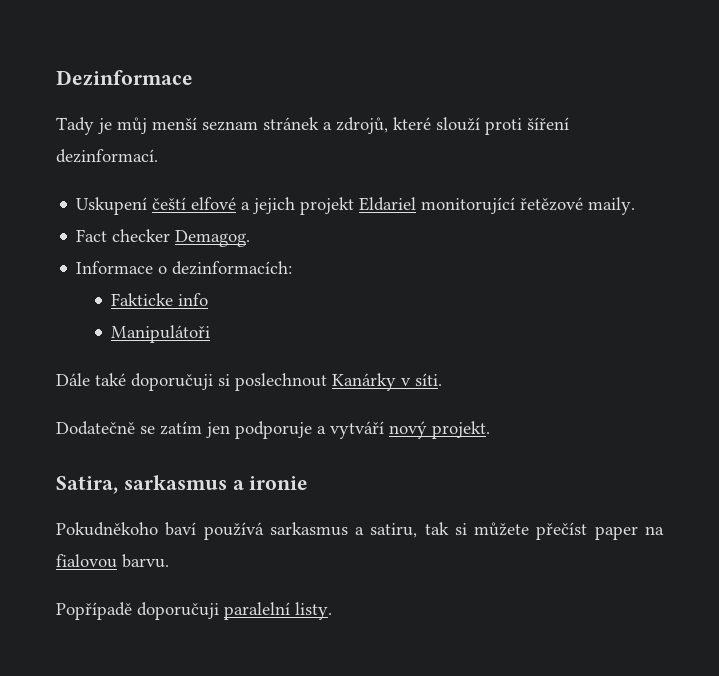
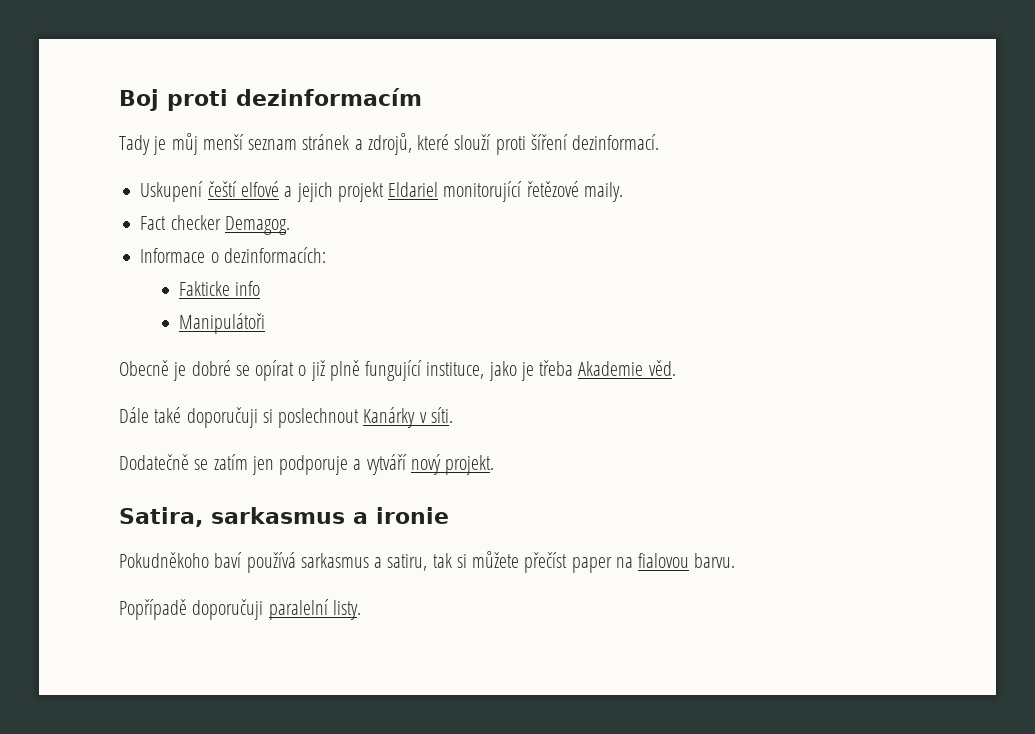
[56,70,193,86] Dezinformace -> [119,88,422,111] Boj proti dezinformacím
(211, 334) none -> [119,360,676,381] // Obecně je dobré se opírat o již plně fungující instituce, jako je třeba Akademie věd.

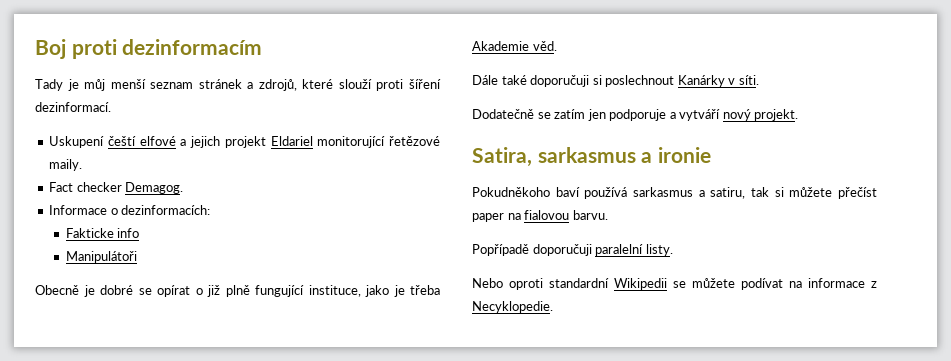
(361, 610) none -> [472,278,877,290] [472,301,553,313] // Nebo oproti standardní Wikipedii se můžete podívat na informace z Necyklopedie.

